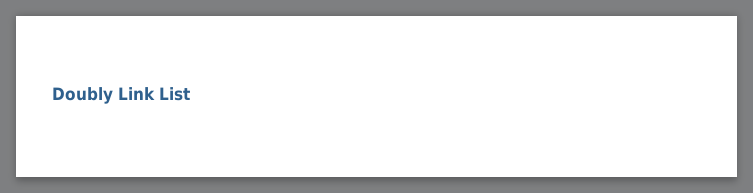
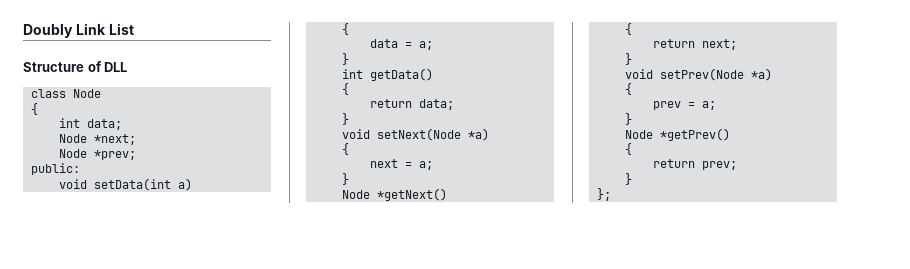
(190, 94) none -> [23,61,128,72] [31,89,102,98] [31,103,39,115] [59,118,123,130] [59,134,137,145] [59,149,137,160] [31,163,81,175] [59,178,193,191] [342,23,350,35] [370,39,434,50] [342,53,350,65] [342,68,434,81] [342,83,350,95] [370,99,455,110] [342,113,350,125] [342,128,490,141] [342,143,350,155] [370,159,434,170] [342,173,350,185] [342,188,448,201] [625,23,633,35] [653,39,738,50] [625,53,633,65] [625,68,773,81] [625,83,633,95] [653,101,717,110] [625,113,633,125] [625,128,731,141] [625,143,633,155] [653,159,738,170] [625,173,633,185] [597,188,612,201] // Structure of DLL // class Node // { // int data; // Node *next; // Node *prev; // public: // void setData(int a) // { // data = a; // } // int getData() // { // return data; // } // void setNext(Node *a) // { // next = a; // } // Node *getNext() // { // return next; // } // void setPrev(Node *a) // { // prev = a; // } // Node *getPrev() // { // return prev; // } // };

